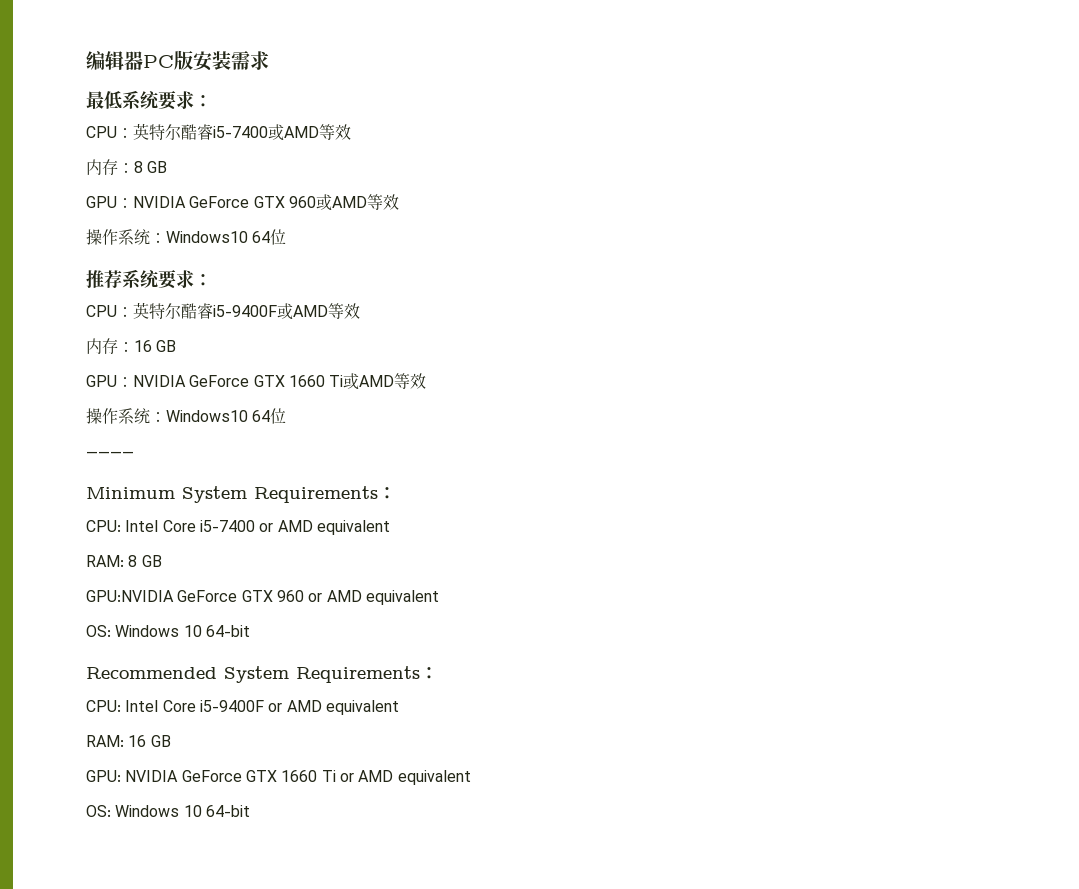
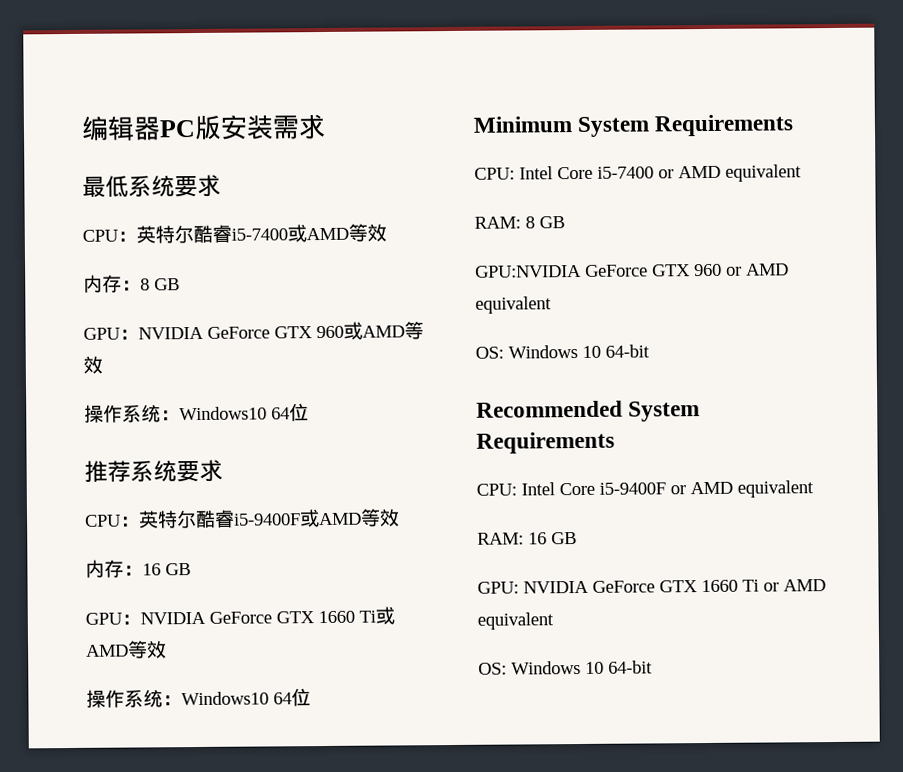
[194,95,212,107] ： -> (221, 185) none
[194,274,212,286] ： -> (223, 470) none
[86,451,134,457] // ———— -> (311, 697) none
[378,487,396,499] ： -> (795, 125) none
[420,667,438,679] ： -> (615, 442) none

